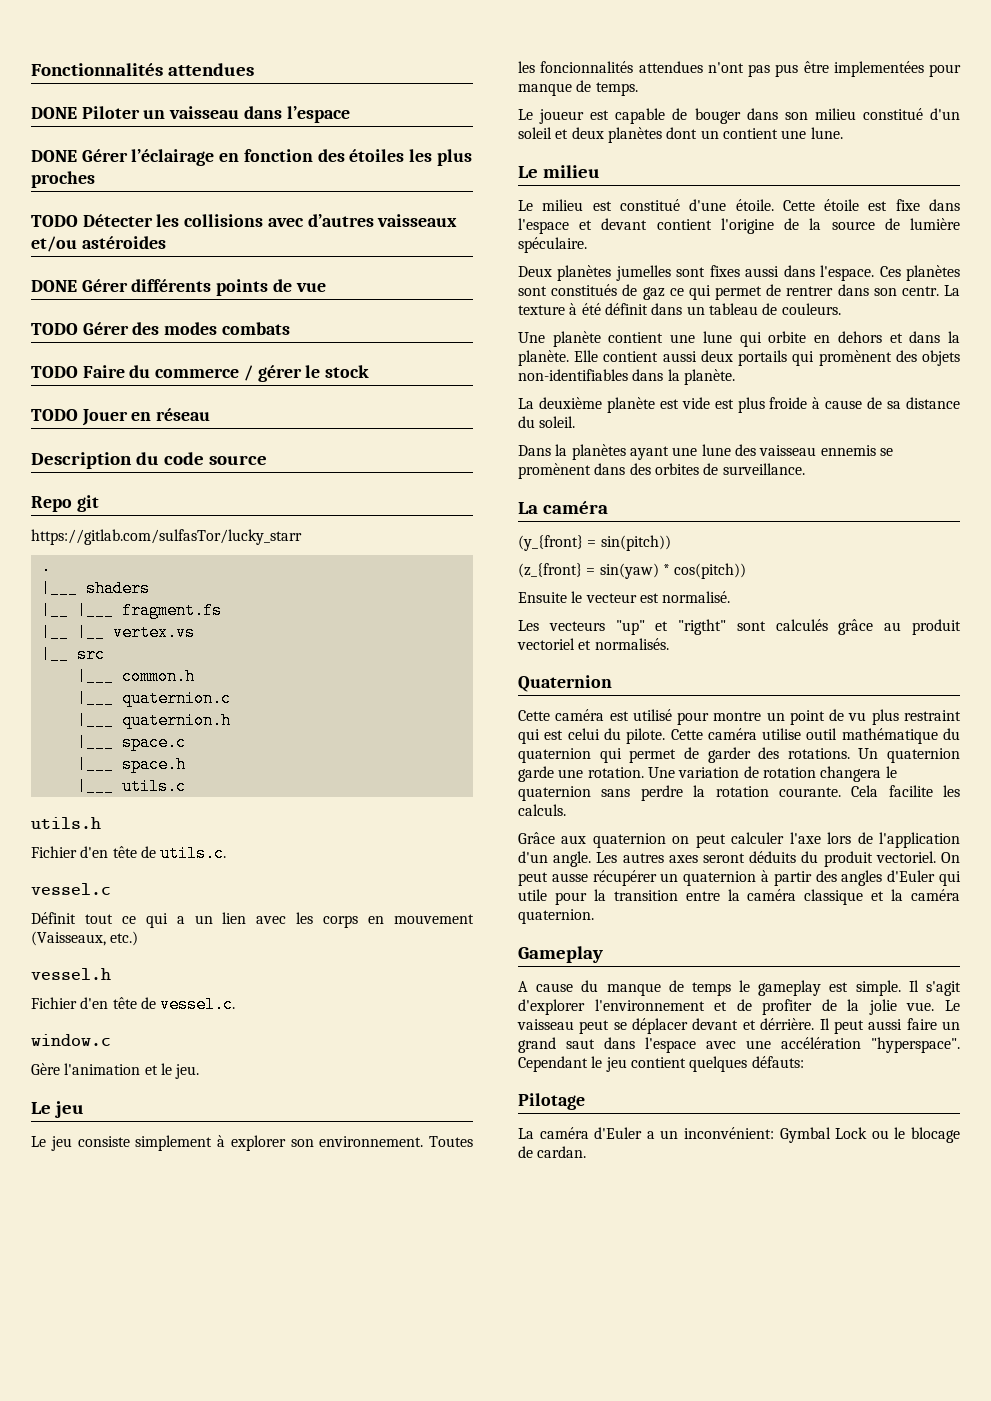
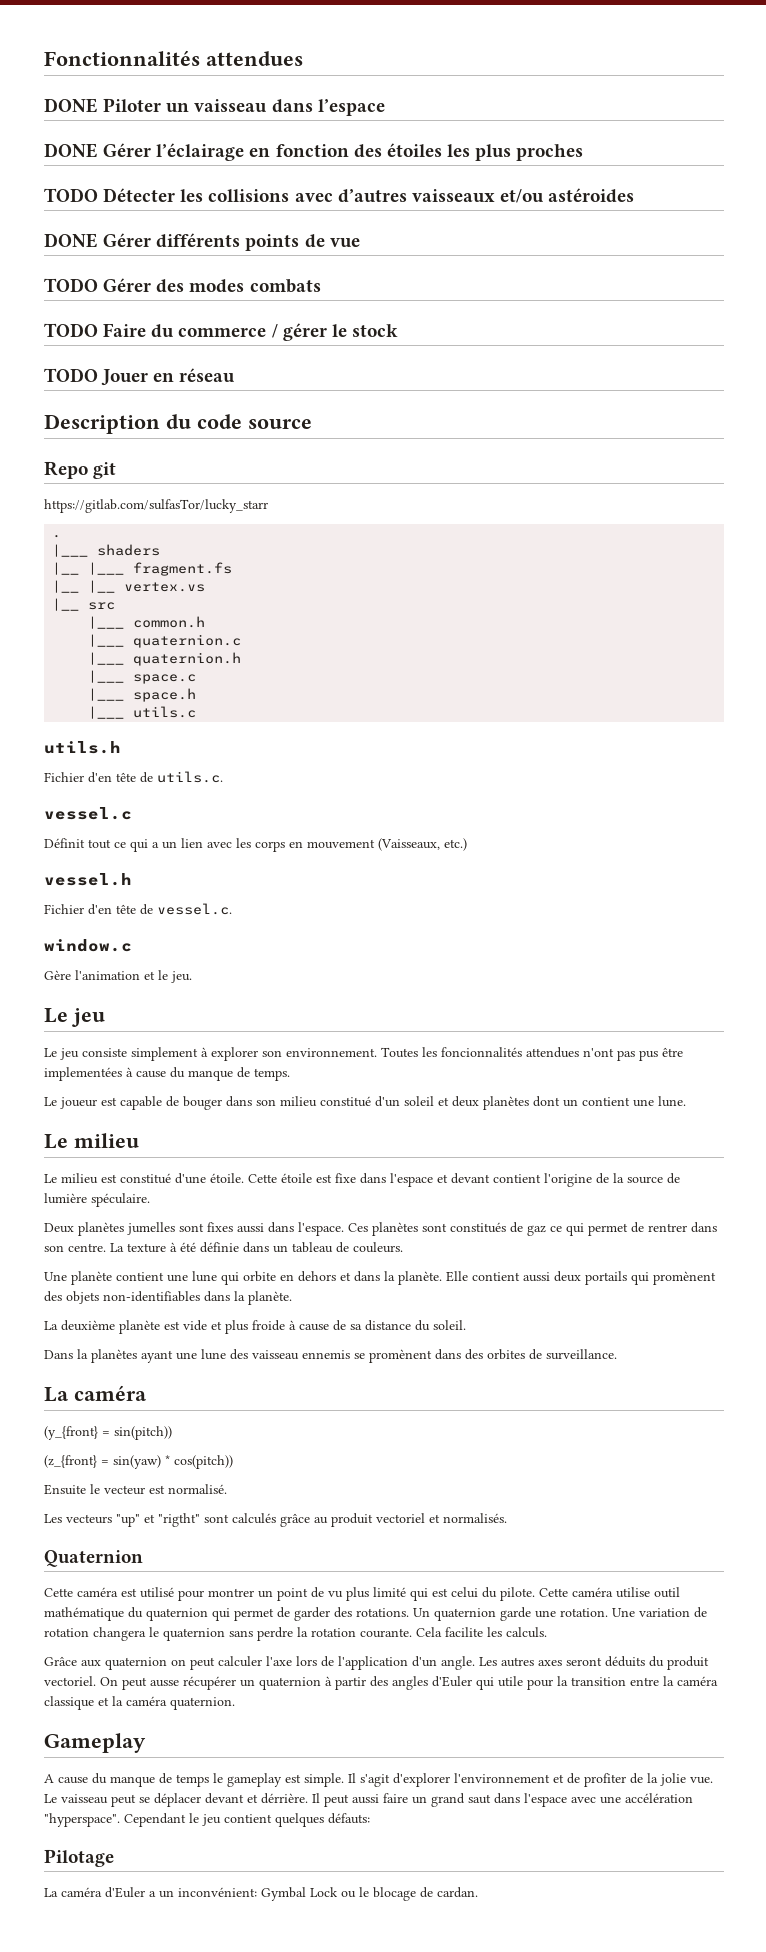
[929,64,961,77] pour -> [126,1067,185,1078] à cause du
[901,286,939,296] centr. -> [68,1243,106,1252] centre.
[604,303,648,315] définit -> [200,1242,239,1253] définie
[714,399,734,409] est -> [211,1321,222,1330] et
[713,711,762,721] montre -> [208,1588,254,1597] montrer
[904,710,961,721] restraint -> [373,1587,406,1597] limité

